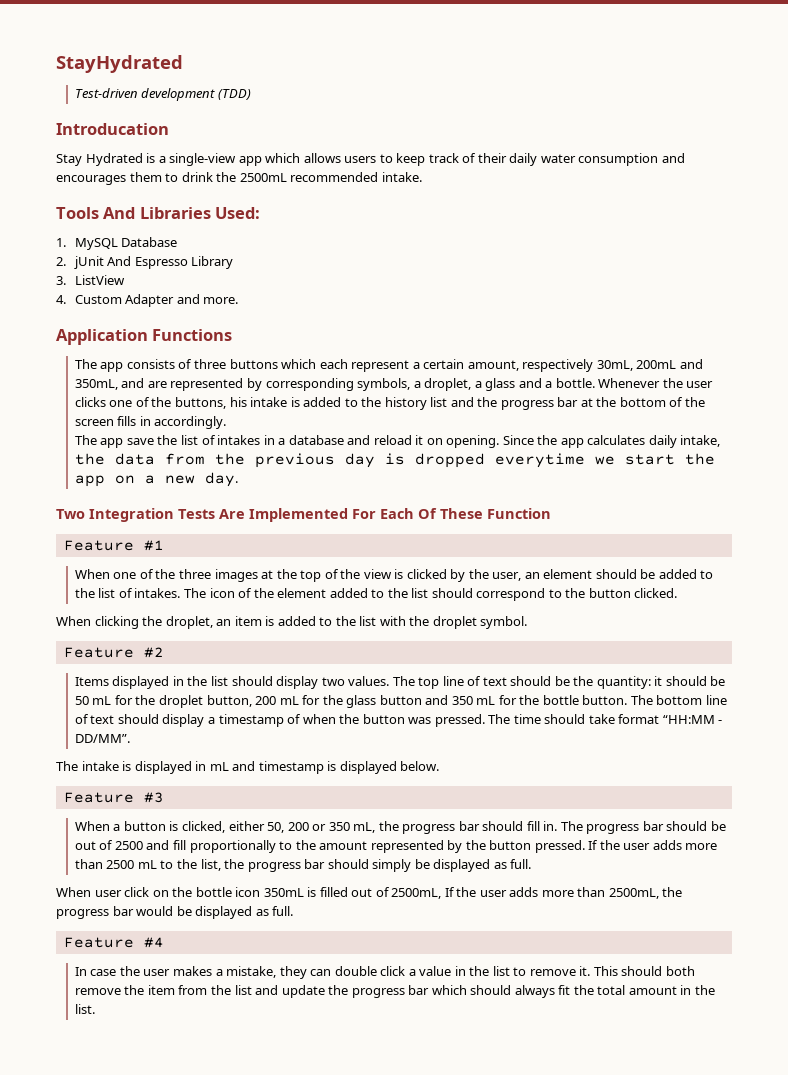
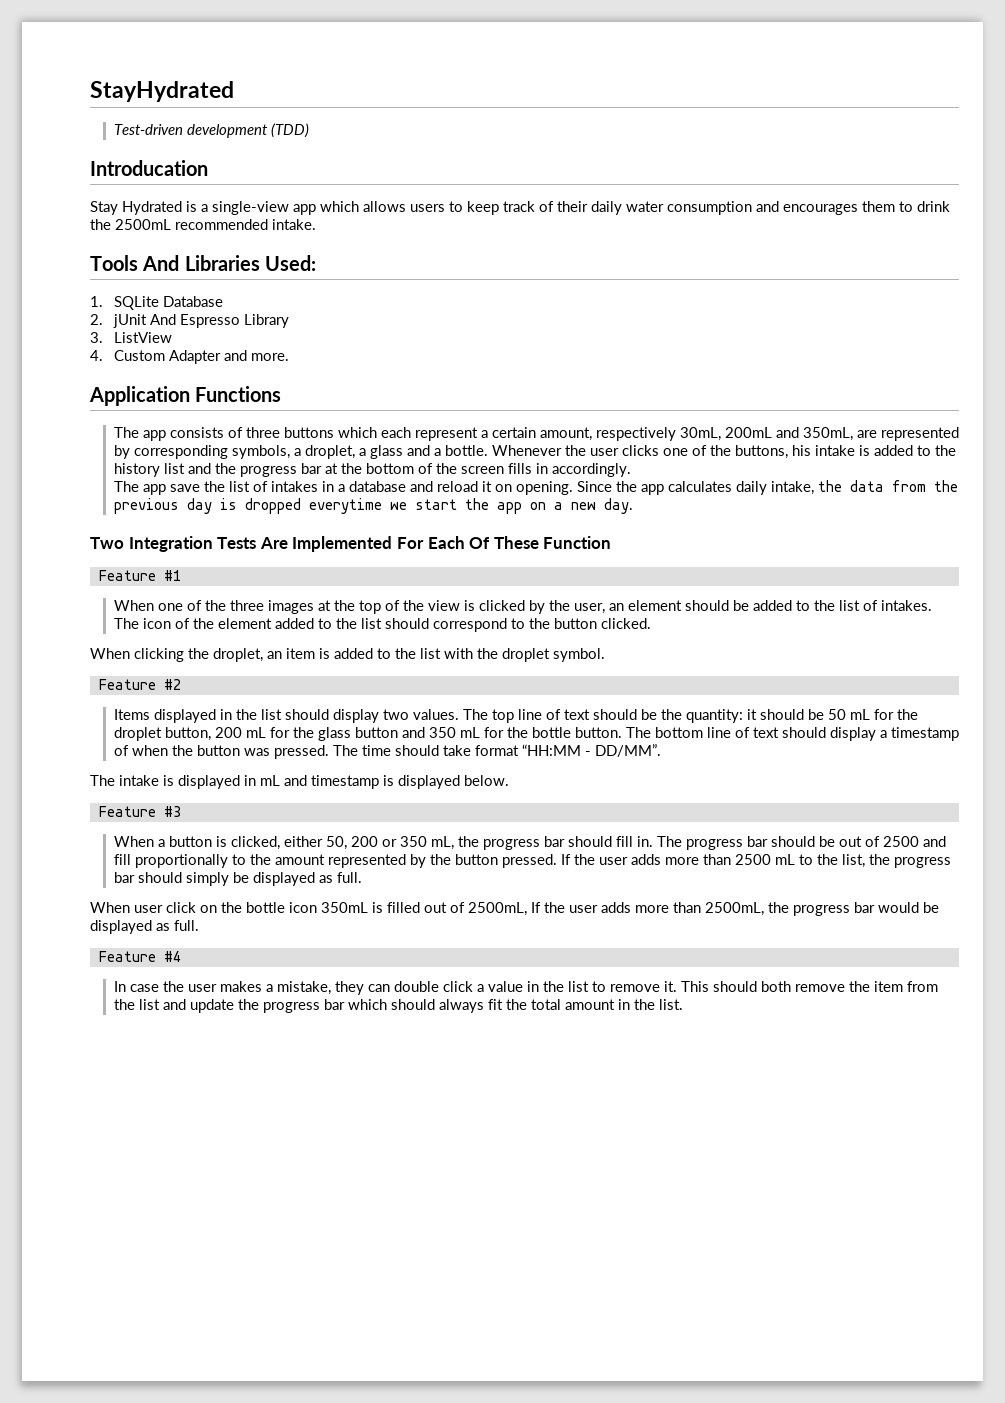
[74,238,118,250] MySQL -> [113,296,159,310] SQLite
[121,378,145,388] and -> (853, 434) none

